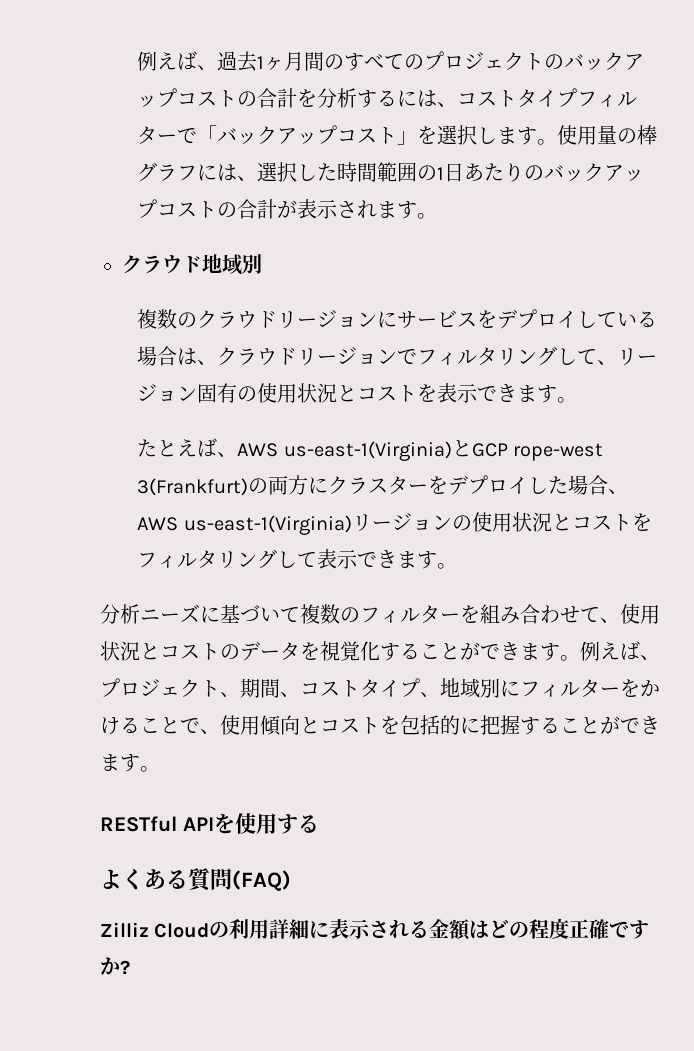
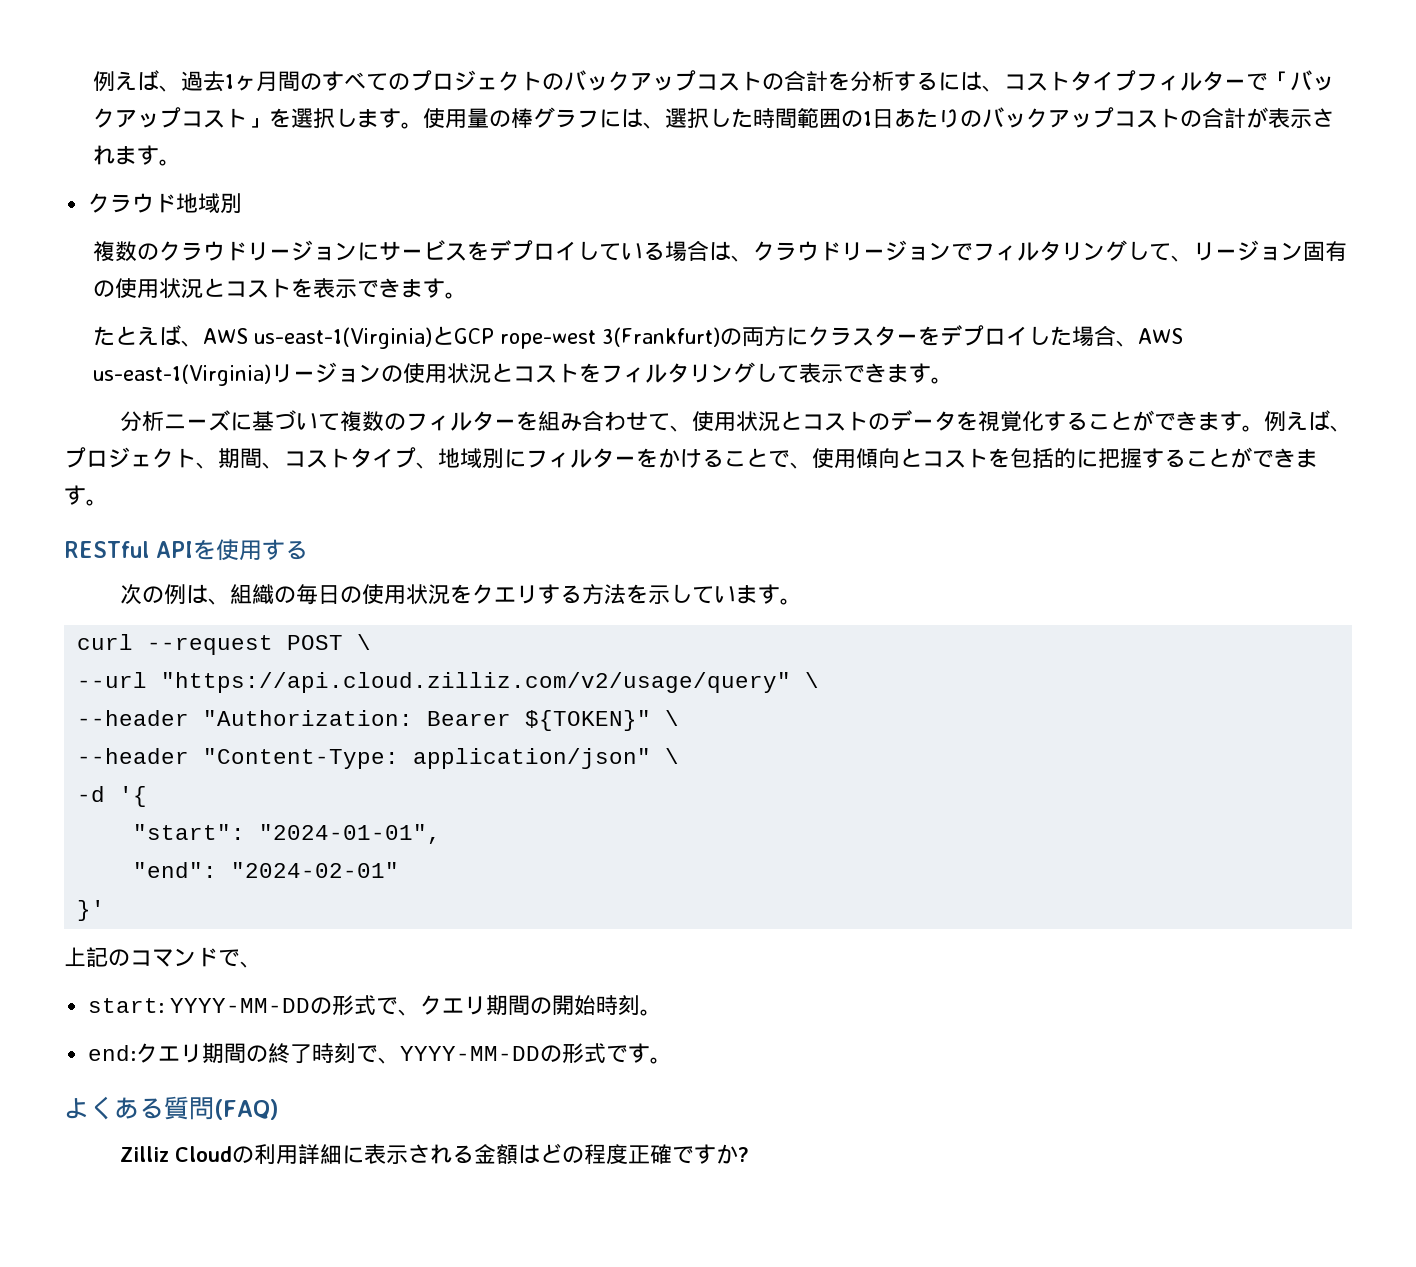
(319, 824) none -> [119,584,802,605] [77,634,372,655] [77,672,820,693] [77,710,680,731] [77,748,680,769] [77,786,148,807] [133,824,442,844] [133,862,400,878] [77,900,106,921] [64,947,262,968] [88,995,663,1016] [88,1043,673,1064] // 次の例は、組織の毎日の使用状況をクエリする方法を示しています。 // curl --request POST \ // --url "https://api.cloud.zilliz.com/v2/usage/query" \ // --header "Authorization: Bearer ${TOKEN}" \ // --header "Content-Type: application/json" \ // -d '{ // "start": "2024-01-01", // "end": "2024-02-01" // }' // 上記のコマンドで、 // start: YYYY-MM-DDの形式で、クエリ期間の開始時刻。 // end:クエリ期間の終了時刻で、YYYY-MM-DDの形式です。

